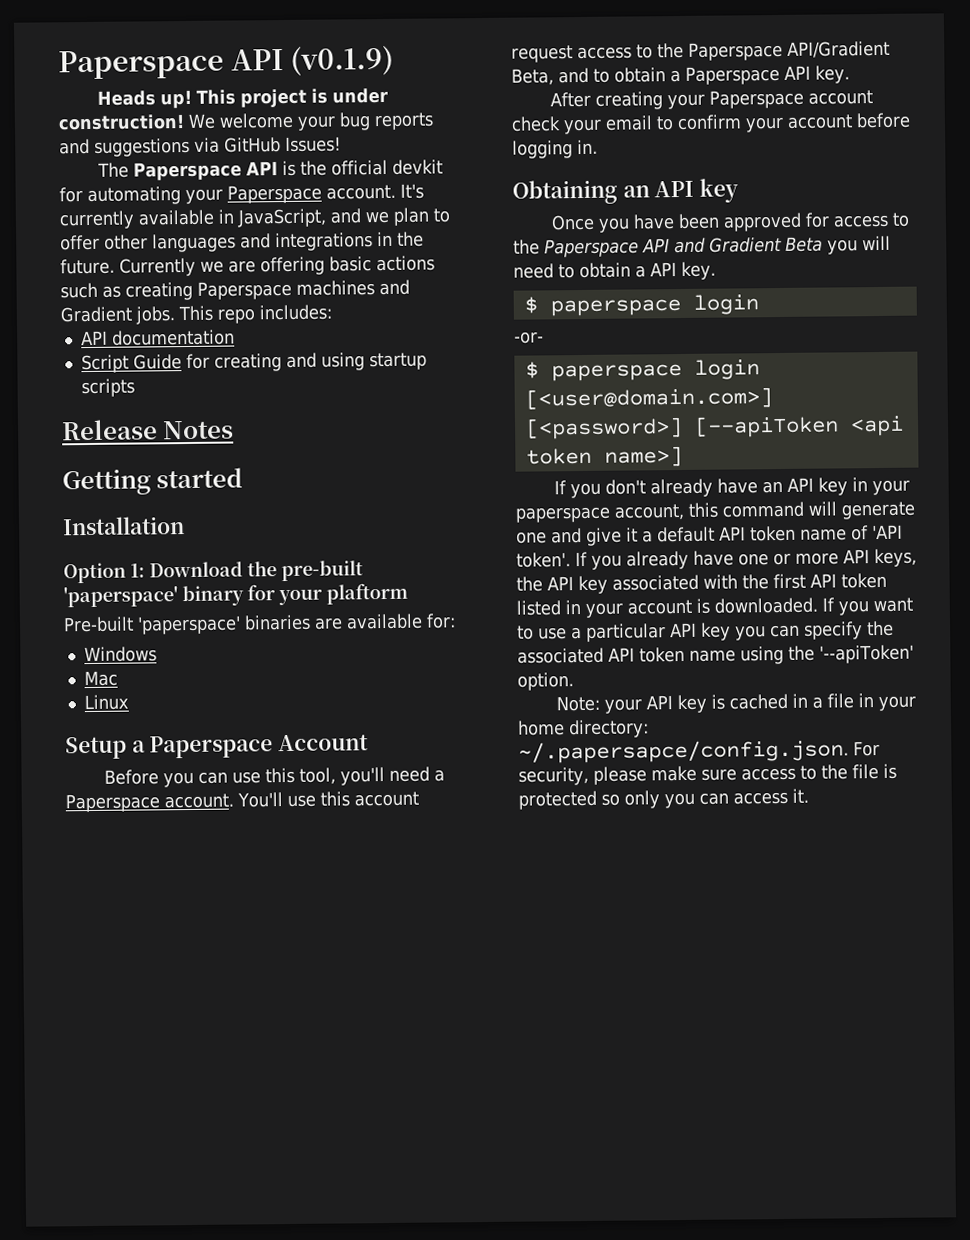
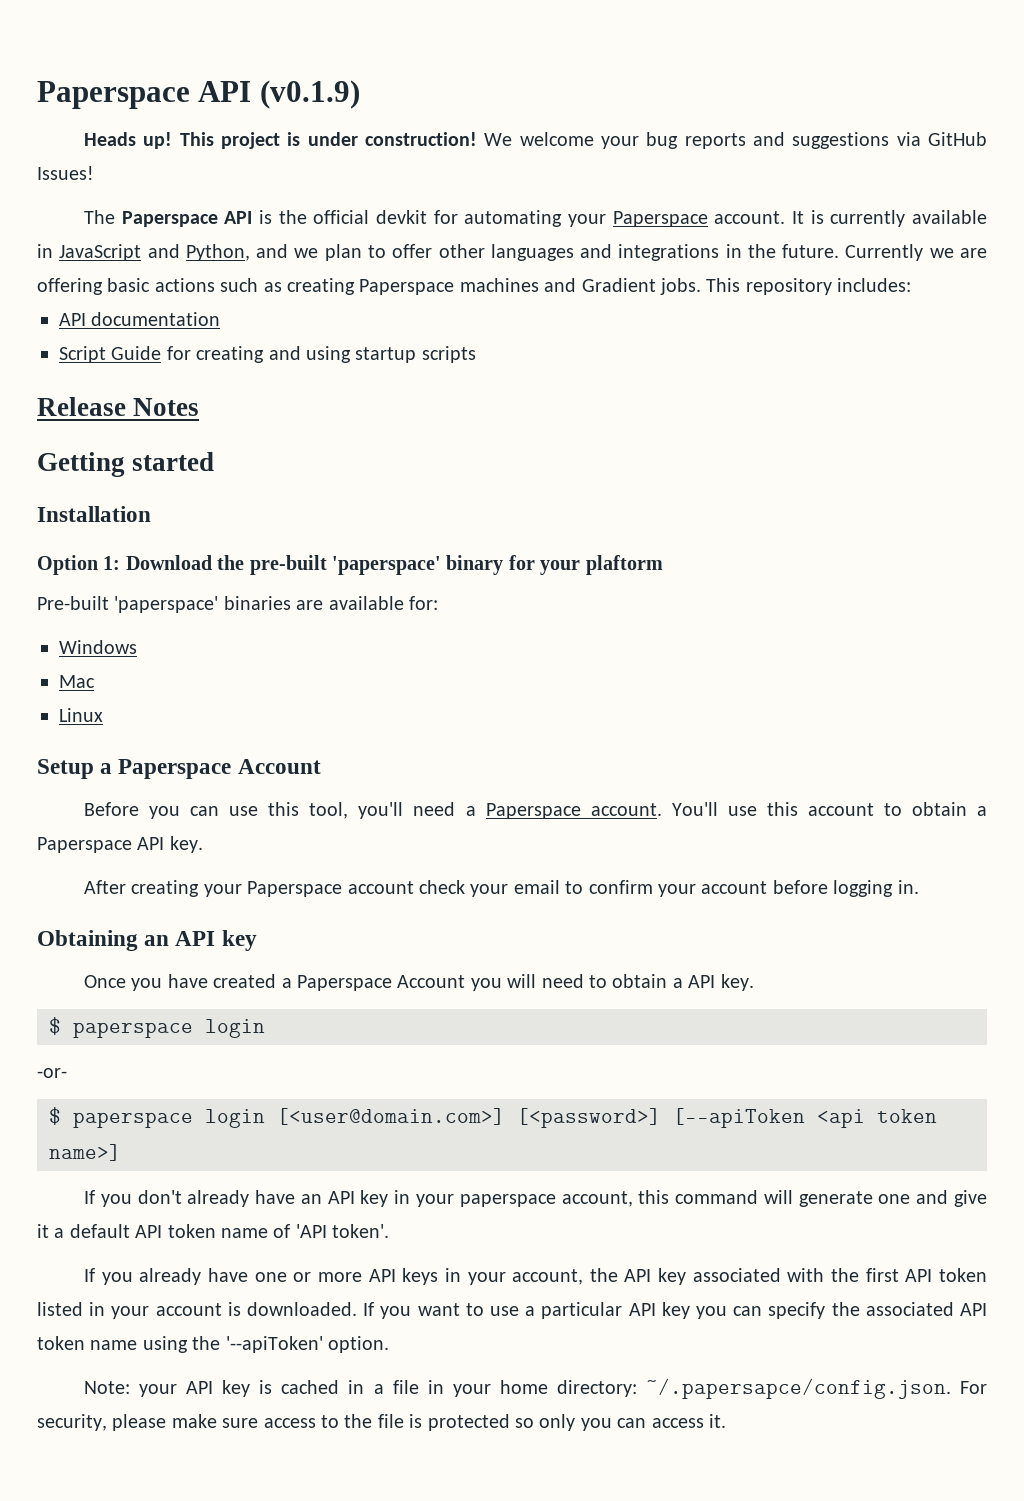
[399,183,424,199] It's -> [792,210,824,224] It is
[237,208,327,228] JavaScript, -> [59,244,250,261] JavaScript and Python,
[217,308,255,324] repo -> [745,278,832,295] repository
[511,40,890,63] [511,67,589,86] request access to the Paperspace API/Gradient Beta, and -> (874, 809) none
[678,212,911,232] [513,236,823,258] been approved for access to the Paperspace API and Gradient Beta -> [213,974,466,991] created a Paperspace Account
(571, 560) none -> (390, 1231) //
[874,548,917,568] keys, -> [402,1268,584,1285] keys in your account,

